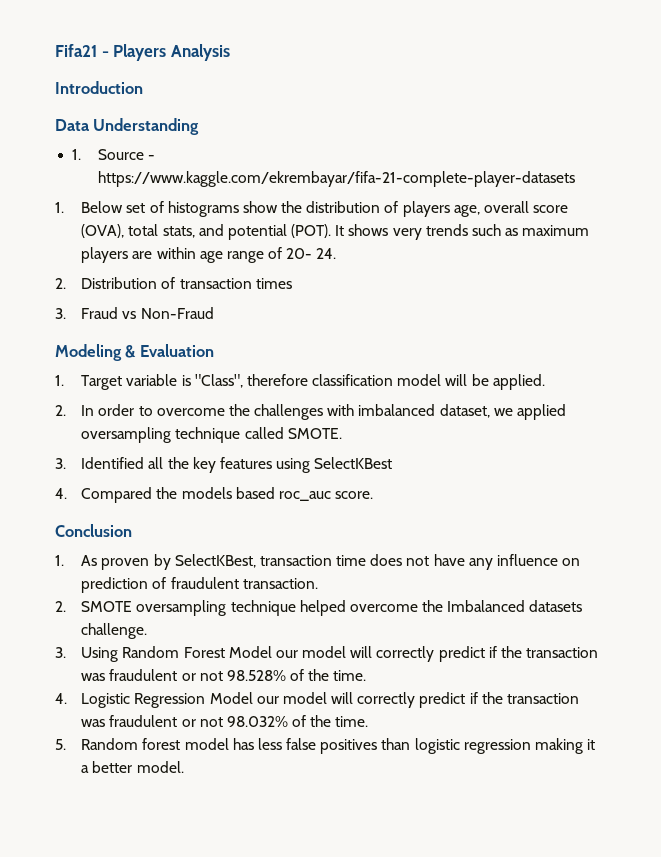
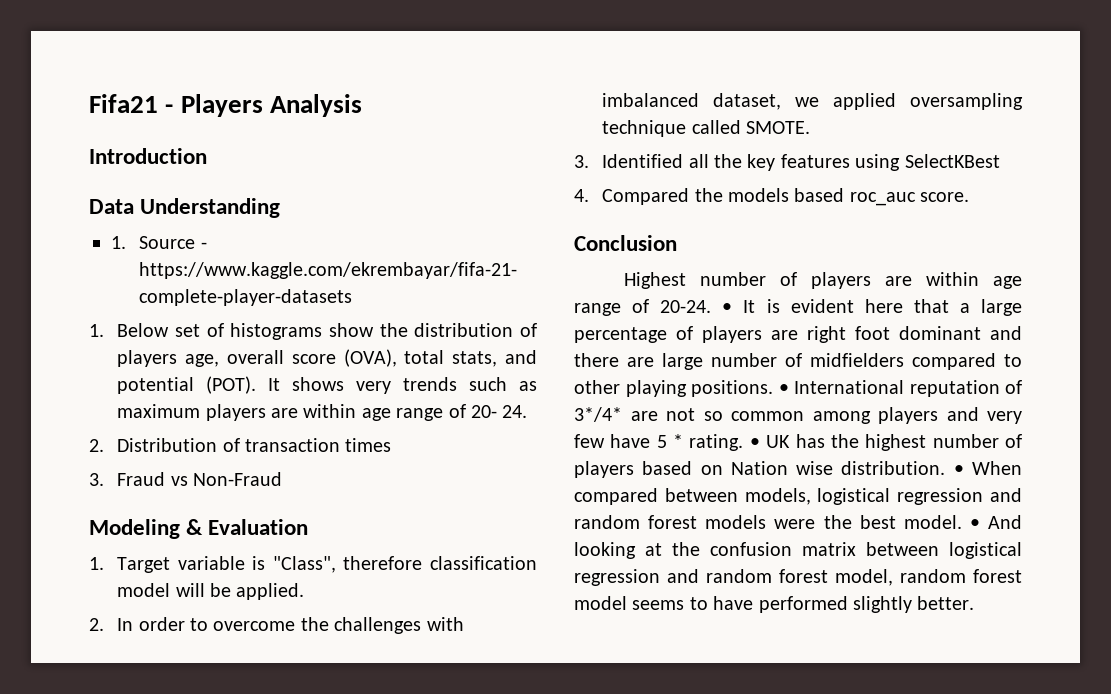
[55,554,581,570] [81,577,318,593] [55,600,583,616] [81,623,148,639] [55,646,599,662] [81,669,367,681] [55,692,580,708] [81,715,369,727] [55,738,596,754] [81,761,184,773] 1. As proven by SelectKBest, transaction time does not have any influence on prediction of fraudulent transaction. // 2. SMOTE oversampling technique helped overcome the Imbalanced datasets challenge. // 3. Using Random Forest Model our model will correctly predict if the transaction was fraudulent or not 98.528% of the time. // 4. Logistic Regression Model our model will correctly predict if the transaction was fraudulent or not 98.032% of the time. // 5. Random forest model has less false positives than logistic regression making it a better model. -> [624,272,1022,289] [574,299,1022,316] [574,326,1022,343] [574,353,1022,370] [574,380,1022,397] [574,407,1022,424] [574,434,1022,451] [574,461,1022,478] [574,488,1022,505] [574,515,1022,529] [574,542,1022,559] [574,569,1022,586] [574,596,975,613] Highest number of players are within age range of 20-24. • It is evident here that a large percentage of players are right foot dominant and there are large number of midfielders compared to other playing positions. • International reputation of 3*/4* are not so common among players and very few have 5 * rating. • UK has the highest number of players based on Nation wise distribution. • When compared between models, logistical regression and random forest models were the best model. • And looking at the confusion matrix between logistical regression and random forest model, random forest model seems to have performed slightly better.

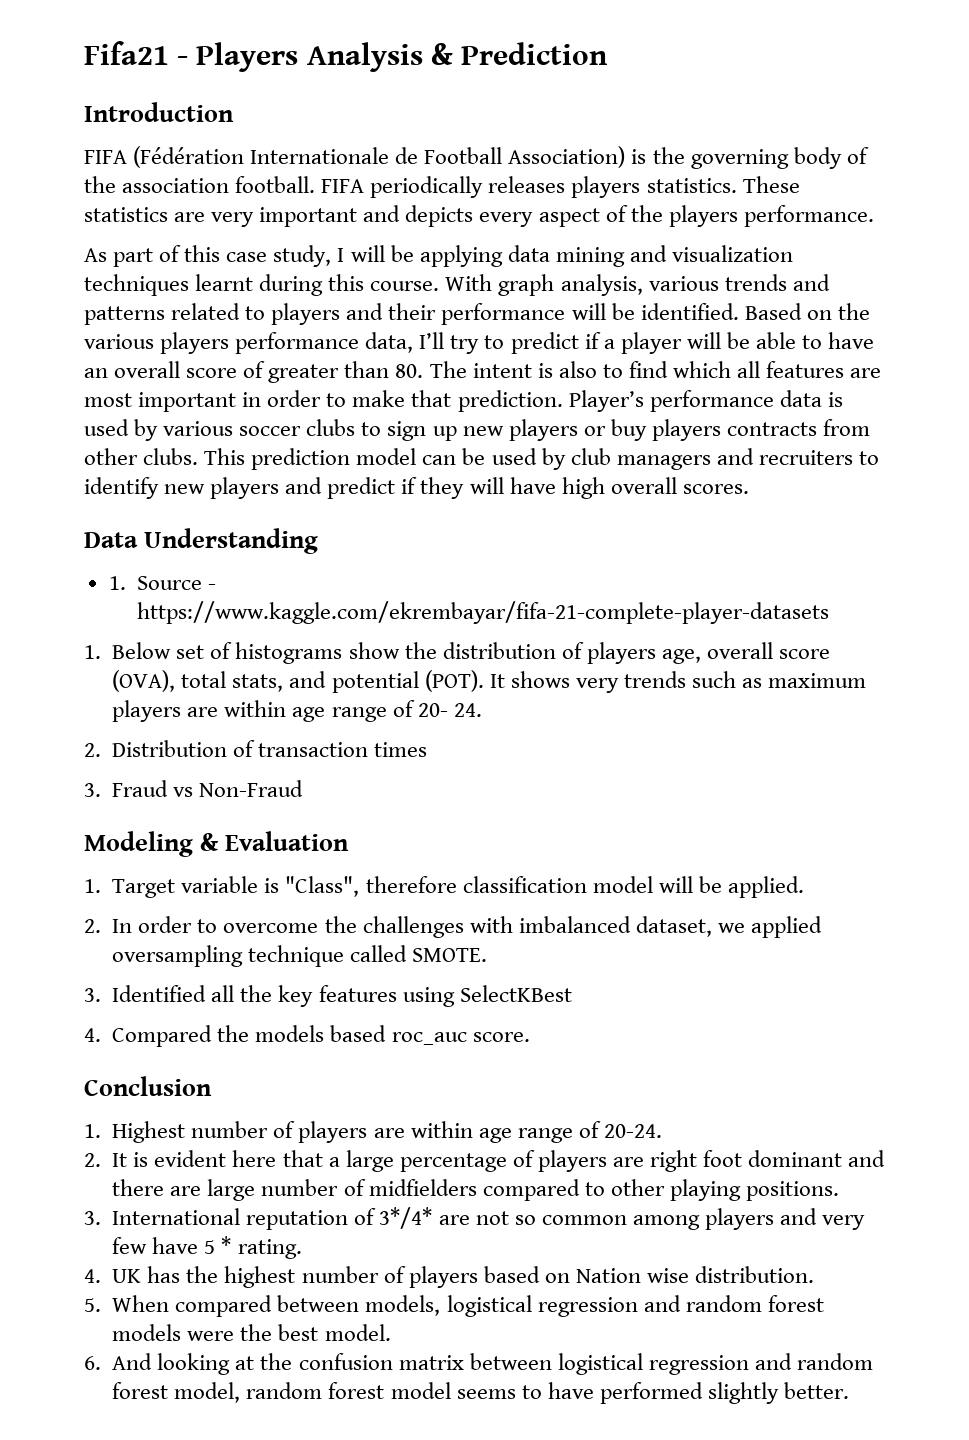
(362, 105) none -> [430,42,609,65] & Prediction
(207, 156) none -> [84,146,869,169] [84,176,800,198] [84,205,874,227] [84,245,793,267] [84,274,830,296] [84,303,870,325] [84,332,875,354] [84,361,882,383] [84,390,843,412] [84,419,871,441] [84,448,879,470] [84,477,749,499] // FIFA (Fédération Internationale de Football Association) is the governing body of the association football. FIFA periodically releases players statistics. These statistics are very important and depicts every aspect of the players performance. // As part of this case study, I will be applying data mining and visualization techniques learnt during this course. With graph analysis, various trends and patterns related to players and their performance will be identified. Based on the various players performance data, I’ll try to predict if a player will be able to have an overall score of greater than 80. The intent is also to find which all features are most important in order to make that prediction. Player’s performance data is used by various soccer clubs to sign up new players or buy players contracts from other clubs. This prediction model can be used by club managers and recruiters to identify new players and predict if they will have high overall scores.
(677, 243) none -> [84,1124,101,1138] 1.
[722,303,733,313] • -> [84,1153,101,1167] // 2.
[778,384,789,394] • -> [84,1211,101,1225] // 3.
[749,438,760,448] • -> [84,1269,101,1283] // 4.
[953,465,964,475] • -> [84,1298,101,1312] // 5.
[969,519,980,529] • -> [84,1356,101,1370] // 6.

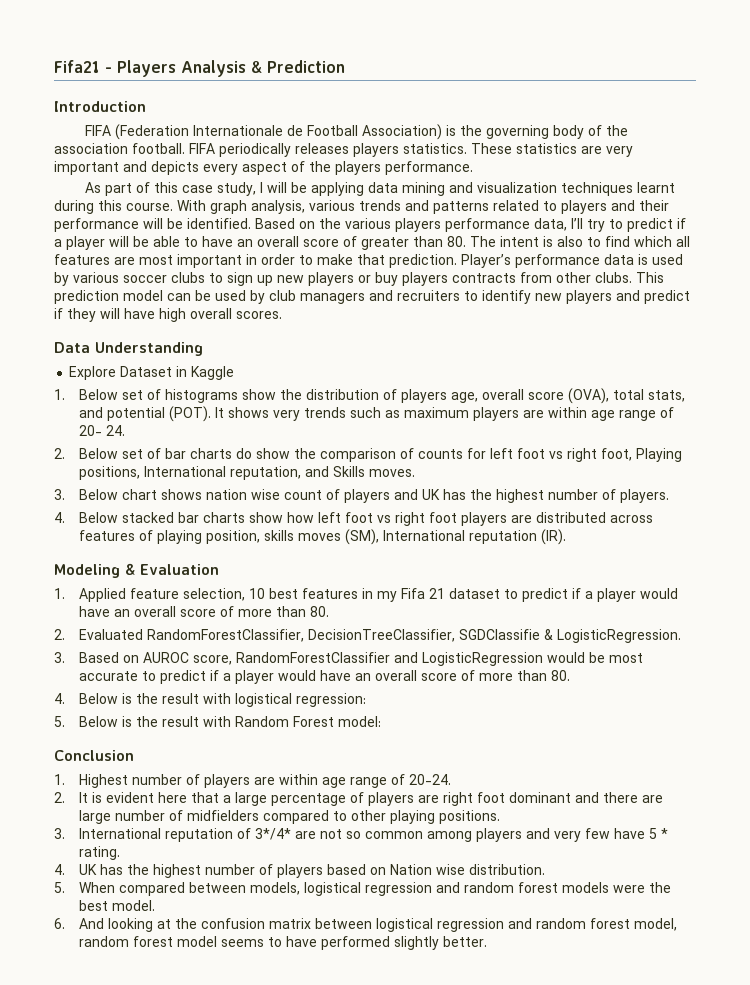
[133,146,245,168] (Fédération -> [115,124,190,140] (Federation
[108,576,217,590] [137,601,829,624] 1. Source - https://www.kaggle.com/ekrembayar/fifa-21-complete-player-datasets -> [69,366,235,380] Explore Dataset in Kaggle
[112,740,428,757] [84,780,304,797] [84,831,350,857] [84,876,804,898] [84,916,822,938] [112,945,488,967] [84,985,572,1007] [84,1025,530,1047] Distribution of transaction times // 3. Fraud vs Non-Fraud // Modeling & Evaluation // 1. Target variable is "Class", therefore classification model will be applied. // 2. In order to overcome the challenges with imbalanced dataset, we applied oversampling technique called SMOTE. // 3. Identified all the key features using SelectKBest // 4. Compared the models based roc_auc score. -> [78,448,682,462] [78,466,415,480] [54,489,669,503] [54,512,653,526] [78,529,566,545] [54,563,219,578] [54,588,678,602] [78,606,329,617] [54,629,681,643] [54,652,643,666] [78,670,570,684] [54,693,366,707] [54,716,381,727] Below set of bar charts do show the comparison of counts for left foot vs right foot, Playing positions, International reputation, and Skills moves. // 3. Below chart shows nation wise count of players and UK has the highest number of players. // 4. Below stacked bar charts show how left foot vs right foot players are distributed across features of playing position, skills moves (SM), International reputation (IR). // Modeling & Evaluation // 1. Applied feature selection, 10 best features in my Fifa 21 dataset to predict if a player would have an overall score of more than 80. // 2. Evaluated RandomForestClassifier, DecisionTreeClassifier, SGDClassifie & LogisticRegression. // 3. Based on AUROC score, RandomForestClassifier and LogisticRegression would be most accurate to predict if a player would have an overall score of more than 80. // 4. Below is the result with logistical regression: // 5. Below is the result with Random Forest model:

